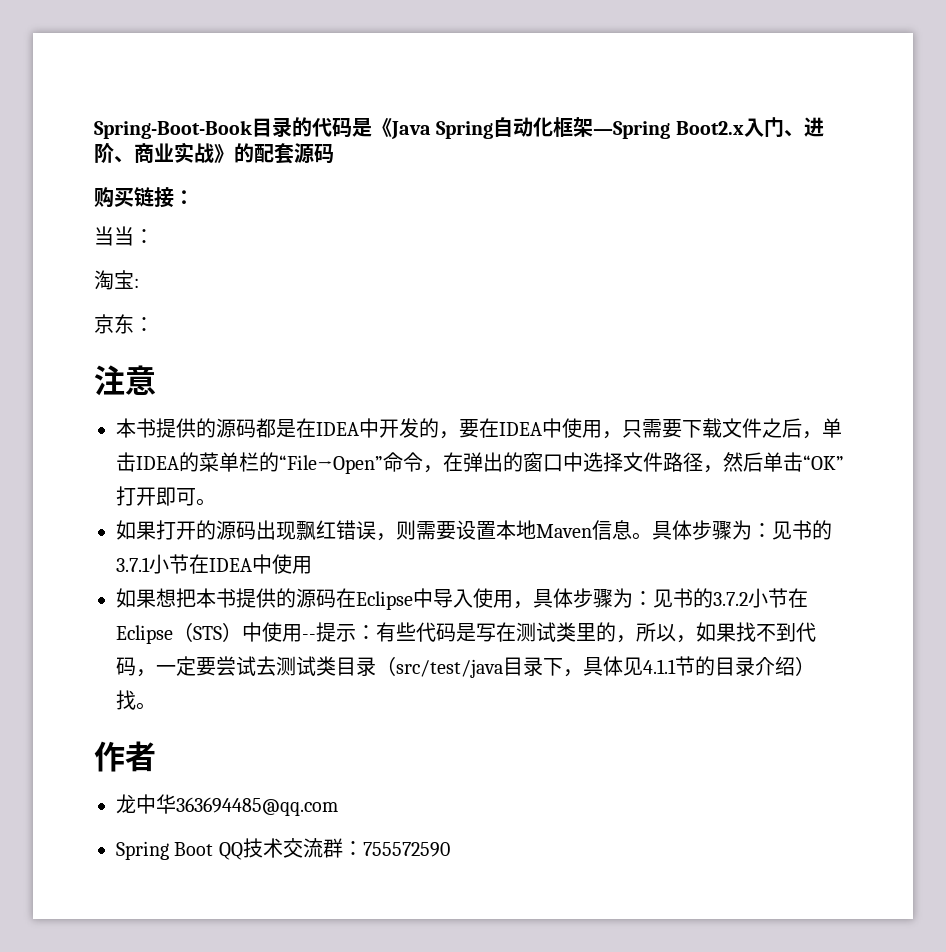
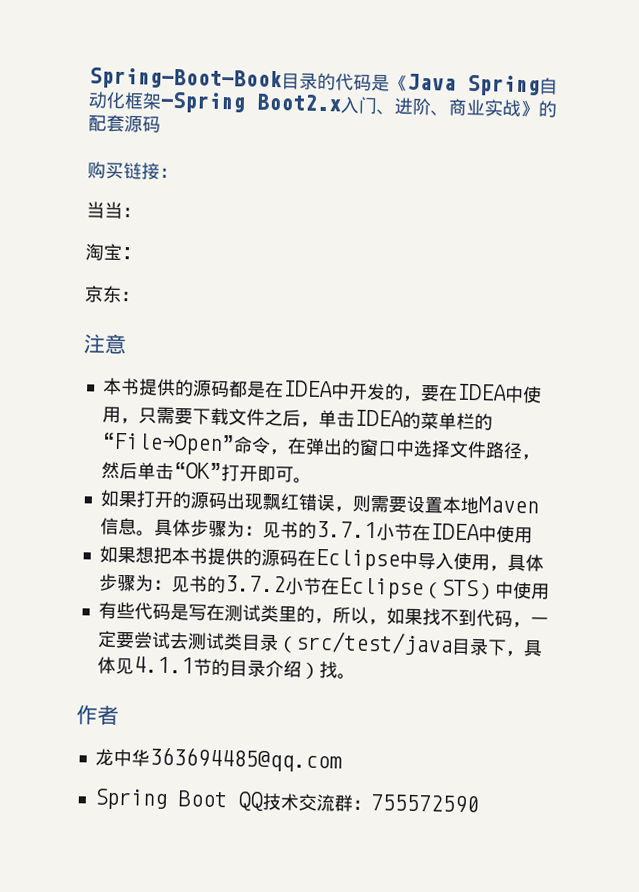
[302,622,376,642] --提示： -> (550, 591) //

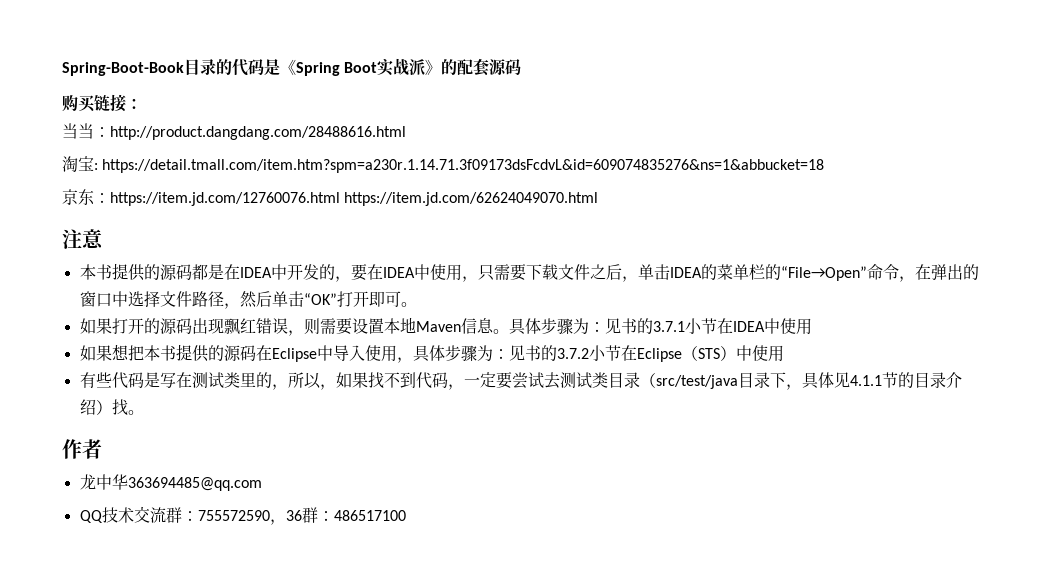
[407,73,558,97] [88,91,521,117] Java Spring自动化框架—Spring Boot2.x入门、进阶、商业实战 -> [296,58,426,76] Spring Boot实战派
(141, 212) none -> [110,126,406,140] http://product.dangdang.com/28488616.html
(134, 253) none -> [102,159,825,173] https://detail.tmall.com/item.htm?spm=a230r.1.14.71.3f09173dsFcdvL&id=609074835276&ns=1&abbucket=18
(140, 296) none -> [110,192,599,206] https://item.jd.com/12760076.html https://item.jd.com/62624049070.html
[93,788,228,811] Spring Boot -> (262, 484) none
(480, 804) none -> [269,507,406,525] ，36群：486517100

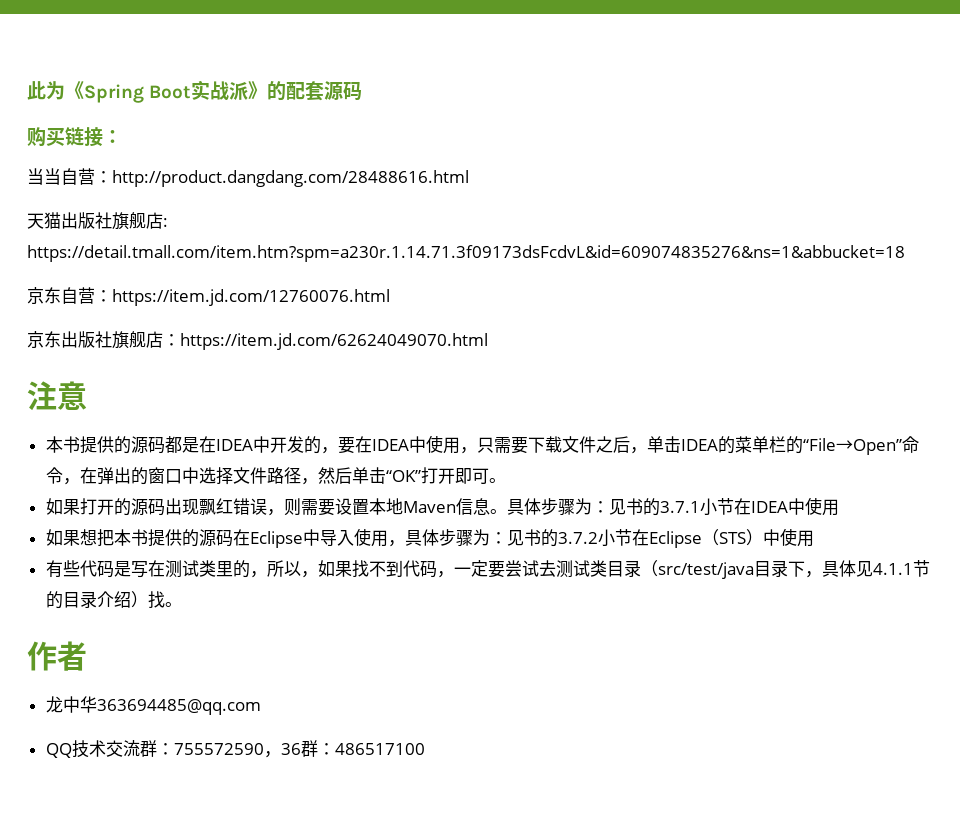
[62,58,280,76] Spring-Boot-Book目录的代码是 -> [27,81,65,100] 此为
(94, 131) none -> [61,168,95,185] 自营
[62,156,94,172] 淘宝 -> [27,212,163,230] 天猫出版社旗舰店
(94, 197) none -> [61,287,95,304] 自营
(340, 199) none -> [27,331,180,349] // 京东出版社旗舰店：

